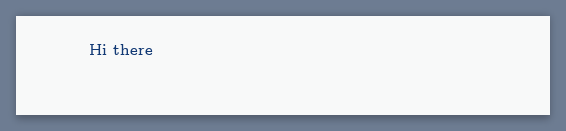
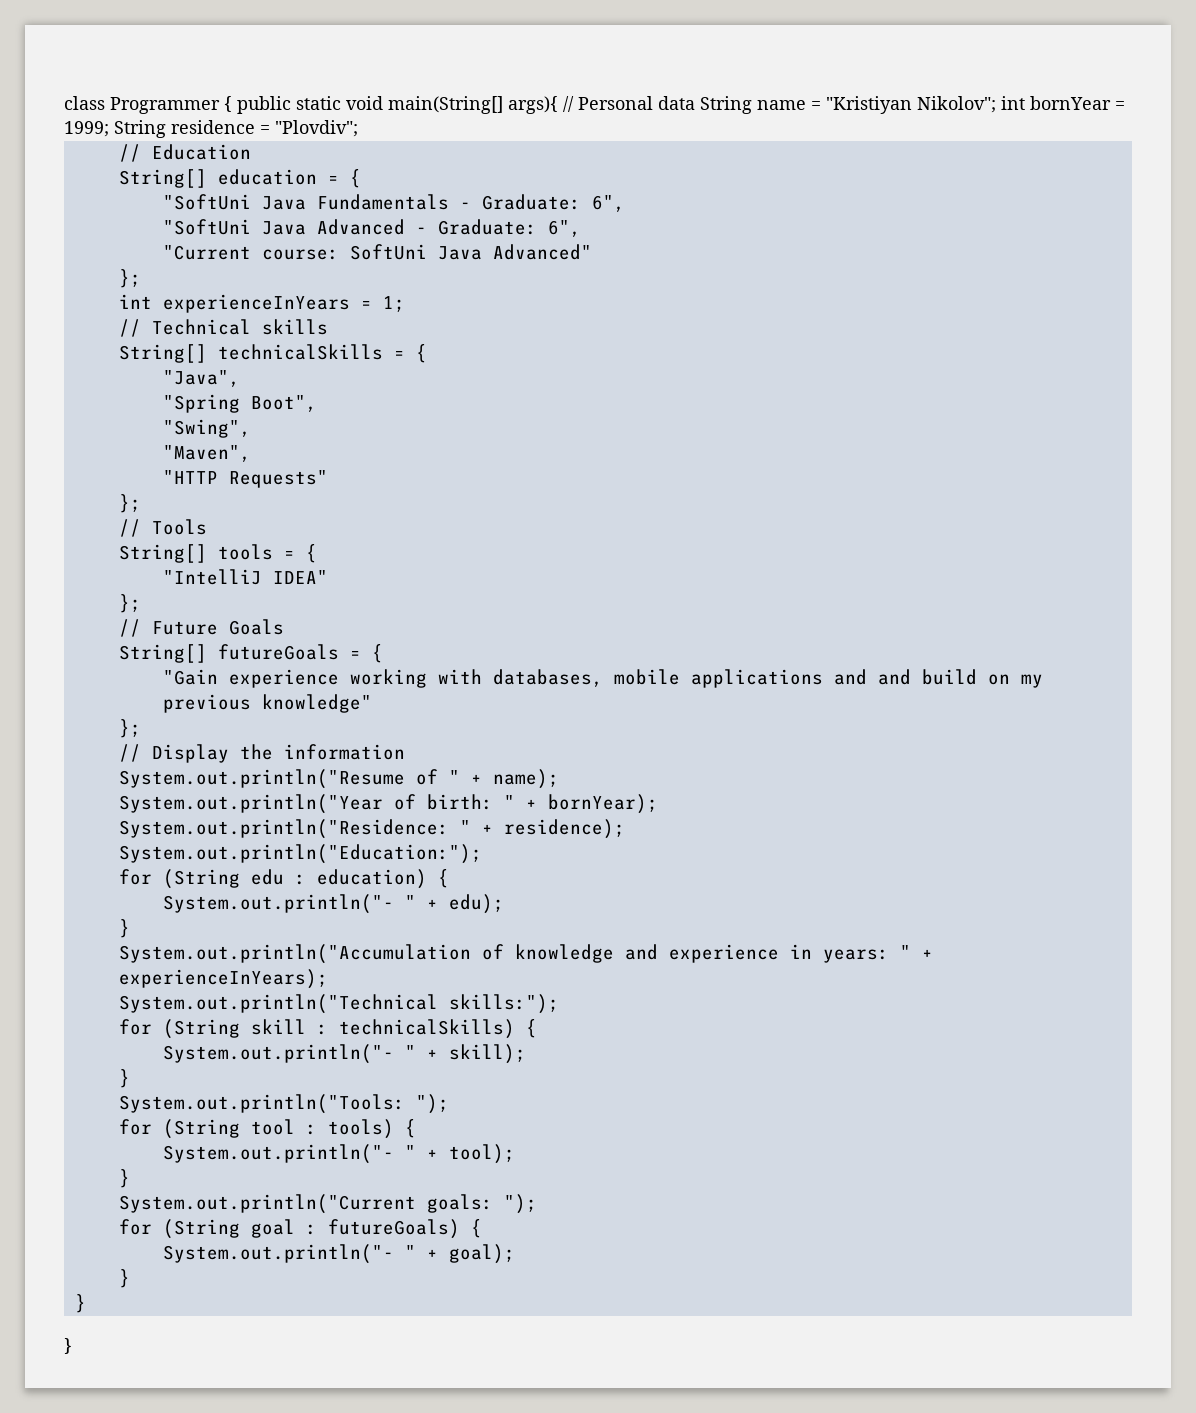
[89,44,153,55] Hi there -> [64,96,1125,114] [64,120,358,138] [118,144,251,162] [118,169,361,188] [162,194,625,212] [162,219,581,237] [162,244,592,260] [118,269,141,288] [118,294,405,313] [118,319,328,337] [118,344,427,363] [162,370,240,387] [162,394,317,413] [162,419,251,438] [162,445,251,462] [162,470,328,488] [118,494,141,513] [118,519,207,537] [118,544,317,563] [162,569,328,585] [118,594,141,613] [118,619,284,637] [118,644,383,663] [162,669,1043,688] [162,694,372,713] [118,719,141,738] [118,744,405,763] [118,769,559,789] [118,794,658,814] [118,819,625,839] [118,844,482,864] [118,869,449,889] [162,894,504,914] [118,919,130,938] [118,944,933,964] [118,969,328,989] [118,994,559,1014] [118,1019,537,1039] [162,1044,526,1064] [118,1069,130,1088] [118,1094,449,1114] [118,1119,416,1139] [162,1144,515,1164] [118,1169,130,1188] [118,1194,537,1214] [118,1219,482,1239] [162,1244,515,1264] [118,1269,130,1288] [74,1294,86,1313] [64,1338,72,1354] class Programmer { public static void main(String[] args){ // Personal data String name = "Kristiyan Nikolov"; int bornYear = 1999; String residence = "Plovdiv"; // // Education // String[] education = { // "SoftUni Java Fundamentals - Graduate: 6", // "SoftUni Java Advanced - Graduate: 6", // "Current course: SoftUni Java Advanced" // }; // int experienceInYears = 1; // // Technical skills // String[] technicalSkills = { // "Java", // "Spring Boot", // "Swing", // "Maven", // "HTTP Requests" // }; // // Tools // String[] tools = { // "IntelliJ IDEA" // }; // // Future Goals // String[] futureGoals = { // "Gain experience working with databases, mobile applications and and build on my previous knowledge" // }; // // Display the information // System.out.println("Resume of " + name); // System.out.println("Year of birth: " + bornYear); // System.out.println("Residence: " + residence); // System.out.println("Education:"); // for (String edu : education) { // System.out.println("- " + edu); // } // System.out.println("Accumulation of knowledge and experience in years: " + experienceInYears); // System.out.println("Technical skills:"); // for (String skill : technicalSkills) { // System.out.println("- " + skill); // } // System.out.println("Tools: "); // for (String tool : tools) { // System.out.println("- " + tool); // } // System.out.println("Current goals: "); // for (String goal : futureGoals) { // System.out.println("- " + goal); // } // } // }

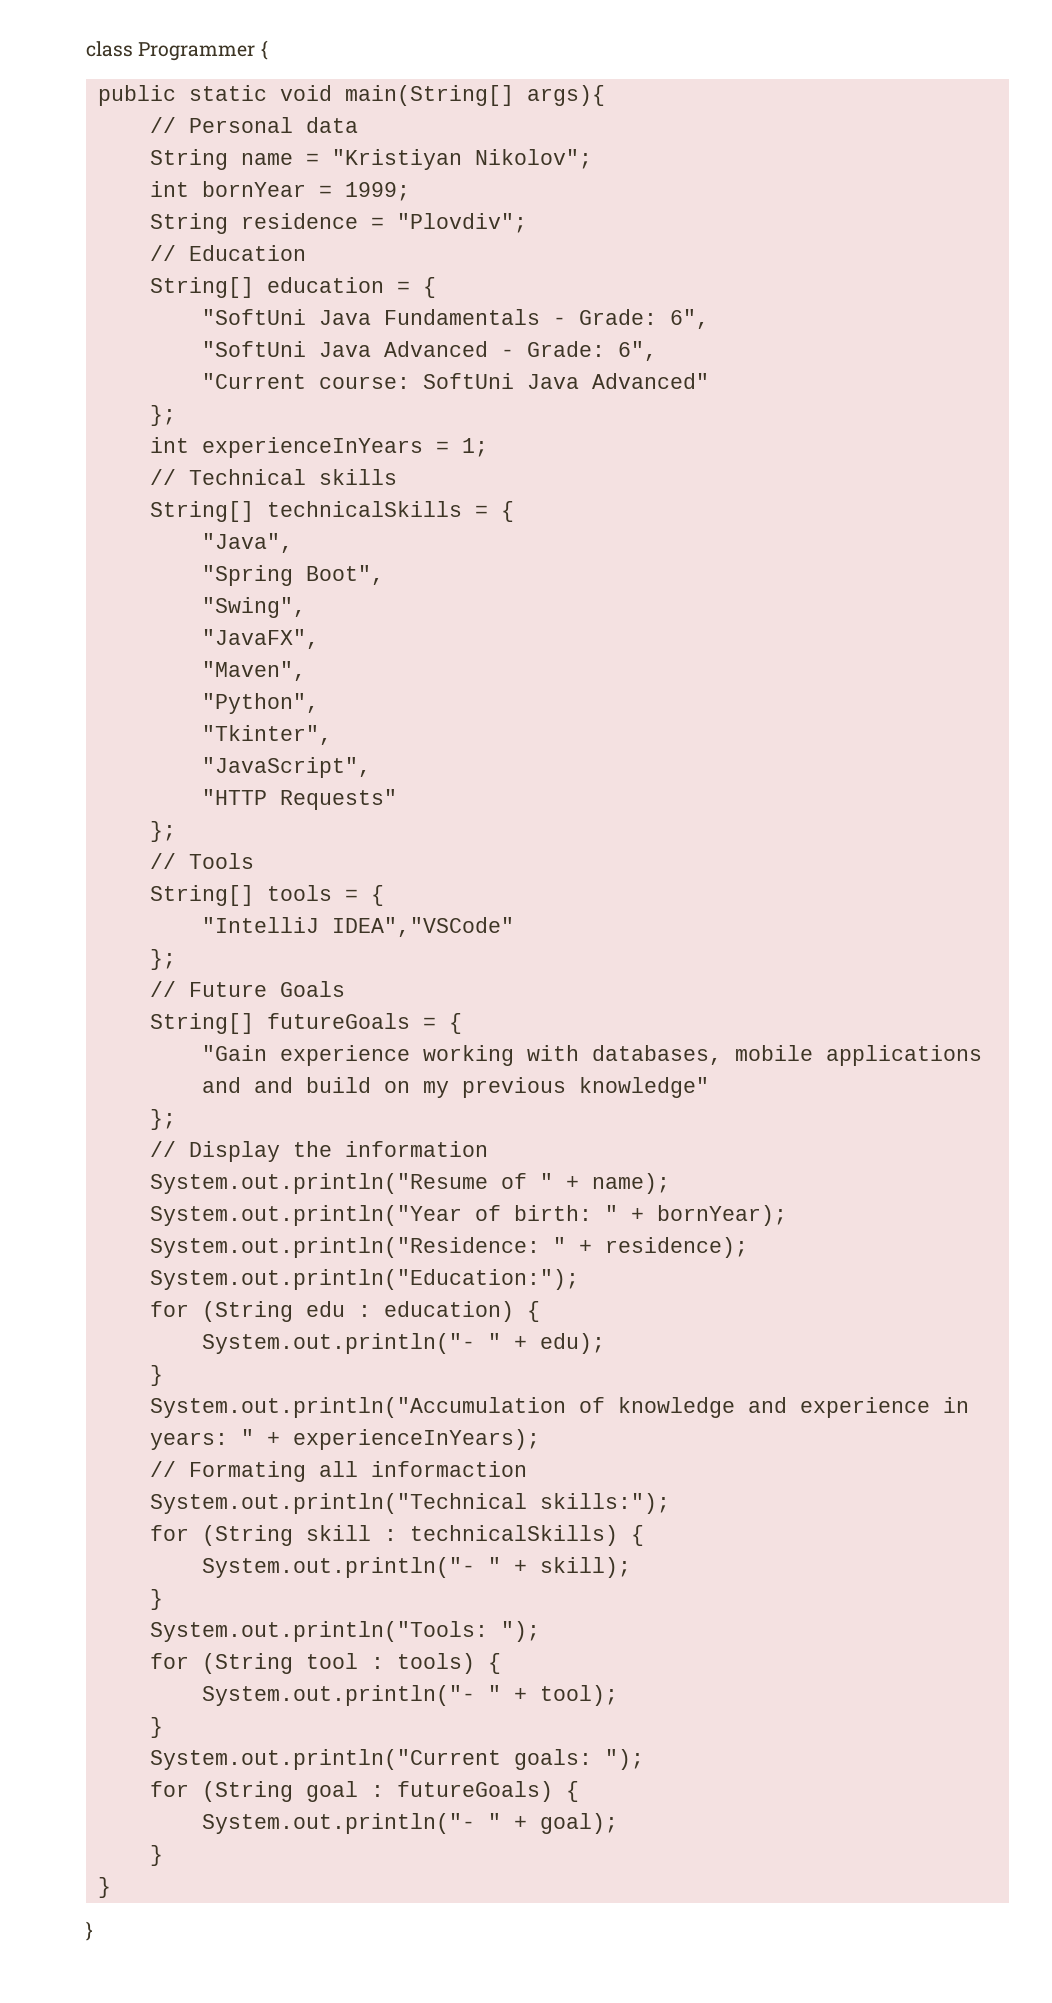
(232, 104) none -> (268, 50) //
(558, 105) none -> (605, 95) //
(695, 103) none -> (358, 125) //
(996, 104) none -> (592, 159) //
(109, 129) none -> (410, 191) //
[481,194,581,210] Graduate: -> [578,309,657,325] Grade:
[437,219,537,235] Graduate: -> [526,341,605,357] Grade:
(251, 428) none -> [201,629,319,649] // "JavaFX",
(251, 453) none -> [201,693,319,714] [201,725,332,745] [201,757,371,778] // "Python", // "Tkinter", // "JavaScript",
[272,570,328,584] IDEA" -> [331,917,514,937] IDEA","VSCode"
(328, 979) none -> [149,1461,527,1482] // // Formating all informaction

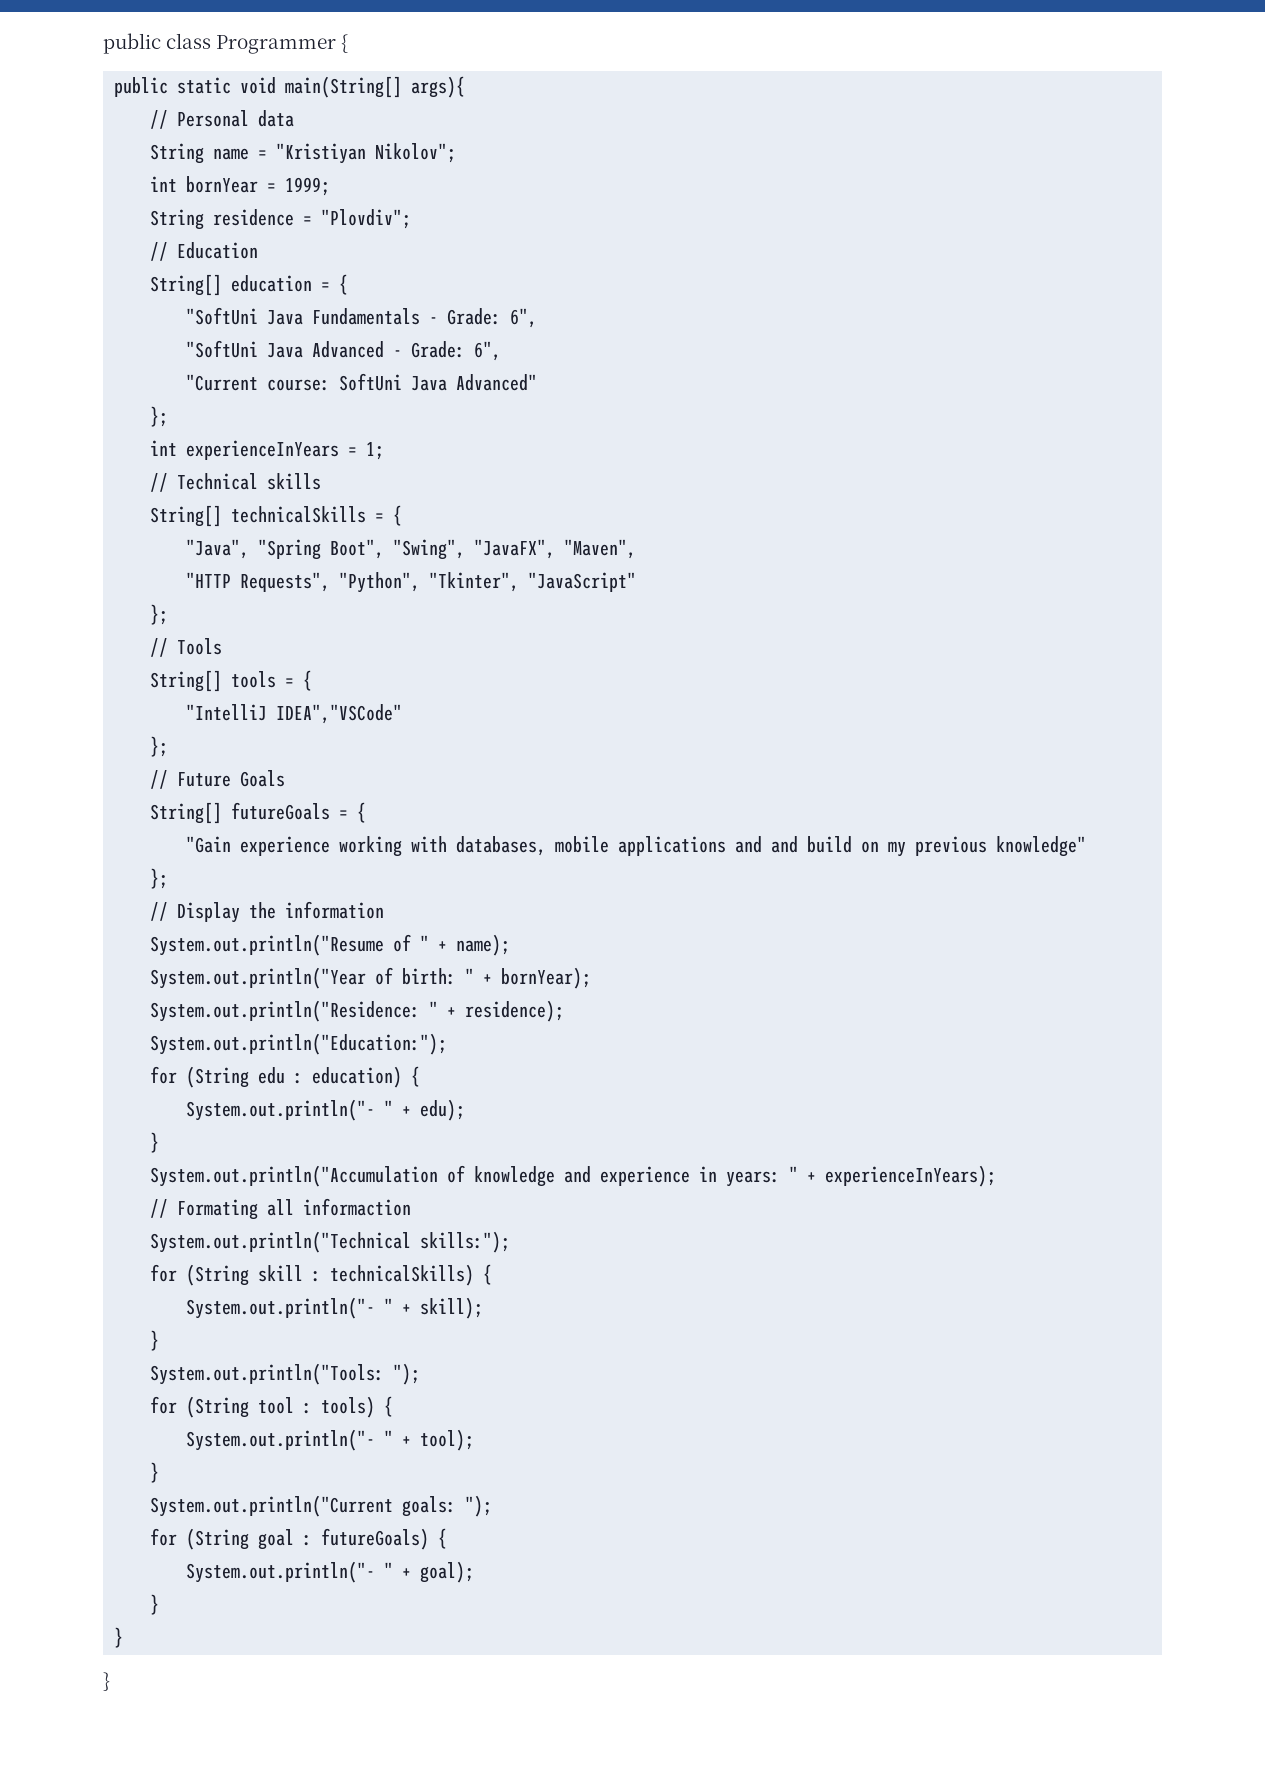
(86, 49) none -> [103,33,161,54] public
(293, 543) // -> (250, 549) none
(384, 575) // -> (385, 549) none
(306, 607) // -> (466, 549) none
(319, 639) // -> (556, 549) none
(306, 671) none -> [186,572,331,592] "HTTP Requests",
(319, 703) // -> (421, 582) none
[201,757,371,778] [201,789,397,810] // "JavaScript", // "HTTP Requests" -> [528,572,637,592] "JavaScript"

